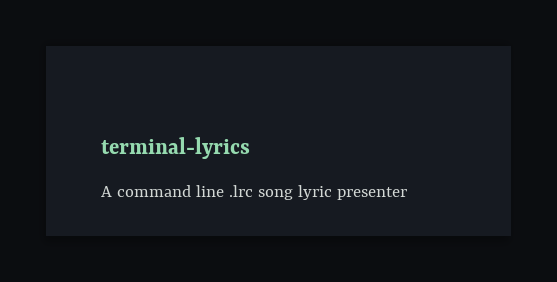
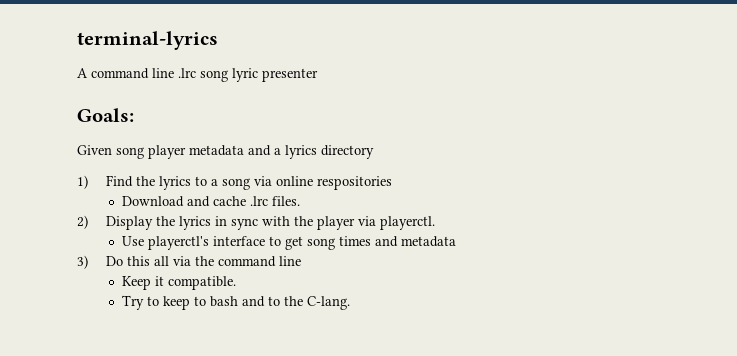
(407, 193) none -> [77,108,134,122] [77,145,374,159] [77,175,392,190] [121,196,300,207] [77,215,435,230] [121,236,456,250] [77,255,301,269] [121,276,236,290] [121,295,350,310] // Goals: // Given song player metadata and a lyrics directory // 1) Find the lyrics to a song via online respositories // Download and cache .lrc files. // 2) Display the lyrics in sync with the player via playerctl. // Use playerctl's interface to get song times and metadata // 3) Do this all via the command line // Keep it compatible. // Try to keep to bash and to the C-lang.

